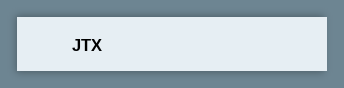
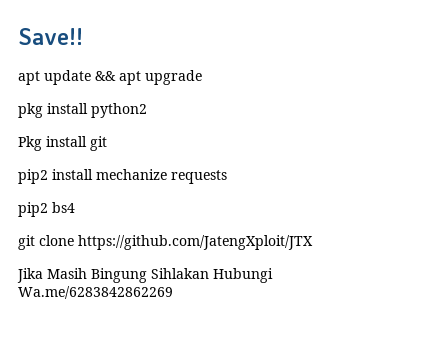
[72,39,102,51] JTX -> [18,28,83,45] [18,70,202,85] [18,103,147,118] [18,136,107,151] [18,169,227,184] [18,202,75,217] [18,235,313,250] [17,268,273,283] [18,286,173,299] Save!! // apt update && apt upgrade // pkg install python2 // Pkg install git // pip2 install mechanize requests // pip2 bs4 // git clone https://github.com/JatengXploit/JTX // Jika Masih Bingung Sihlakan Hubungi Wa.me/6283842862269

